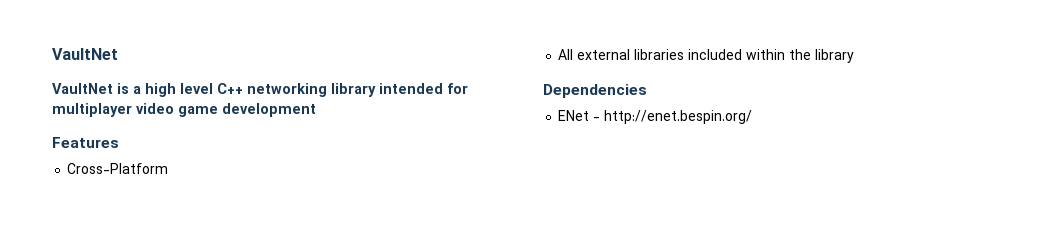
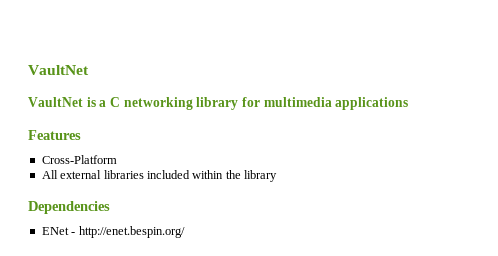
[145,83,468,97] [52,103,316,117] high level C++ networking library intended for multiplayer video game development -> [109,97,409,110] C networking library for multimedia applications

